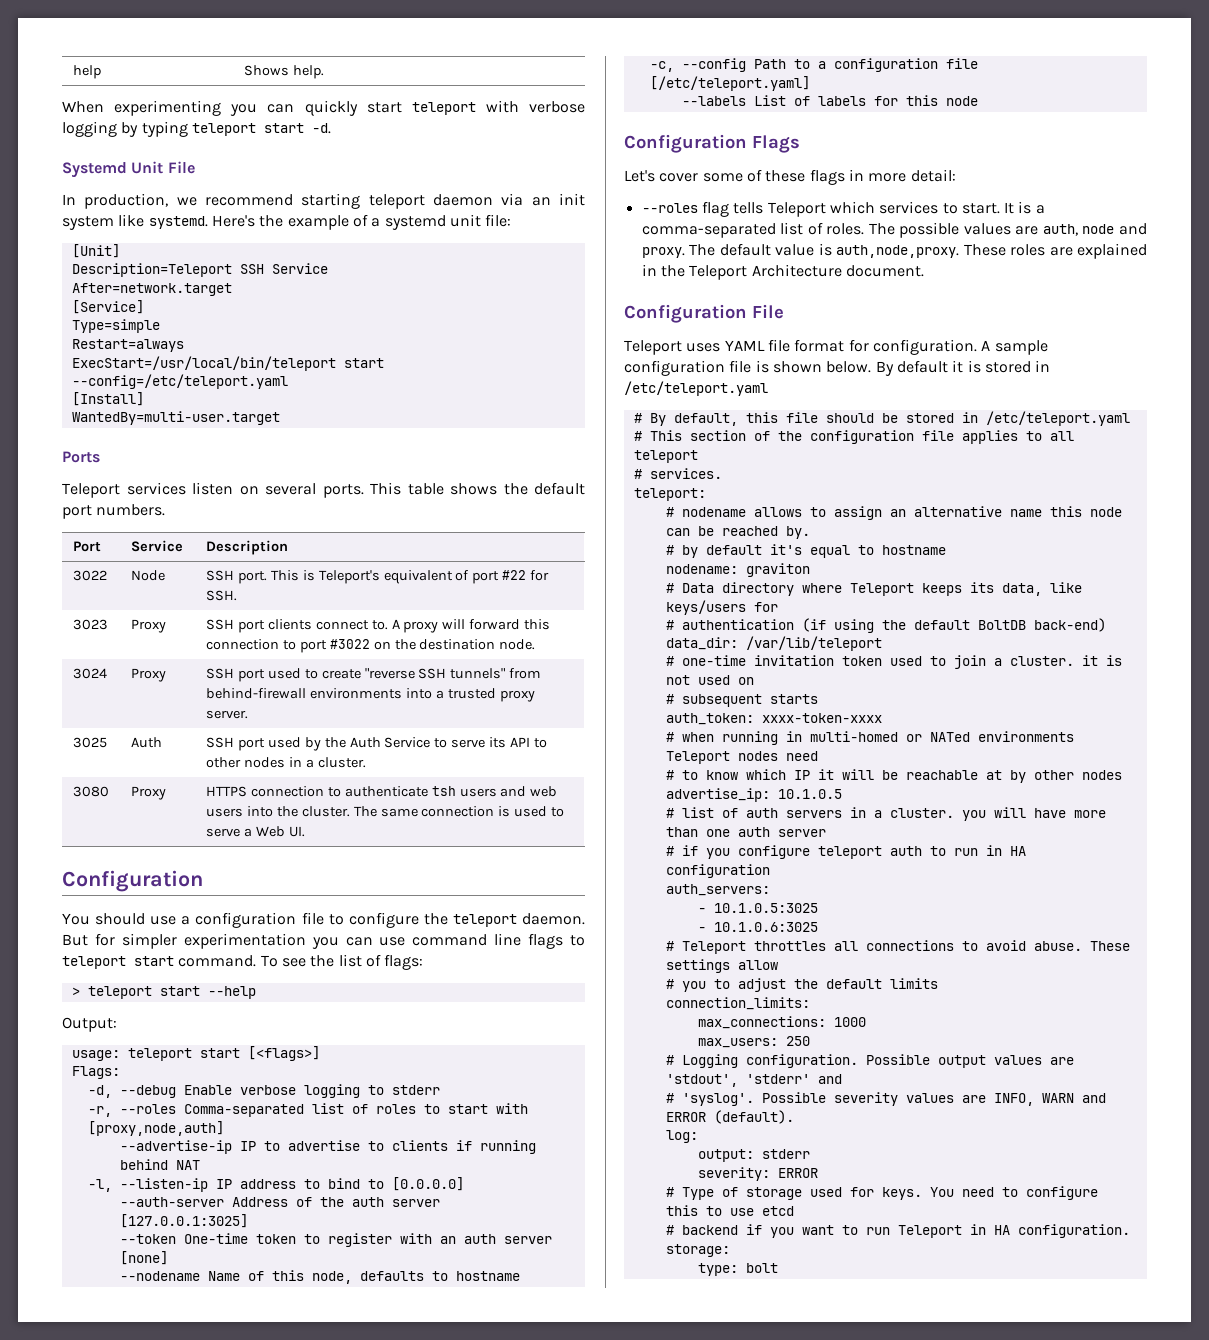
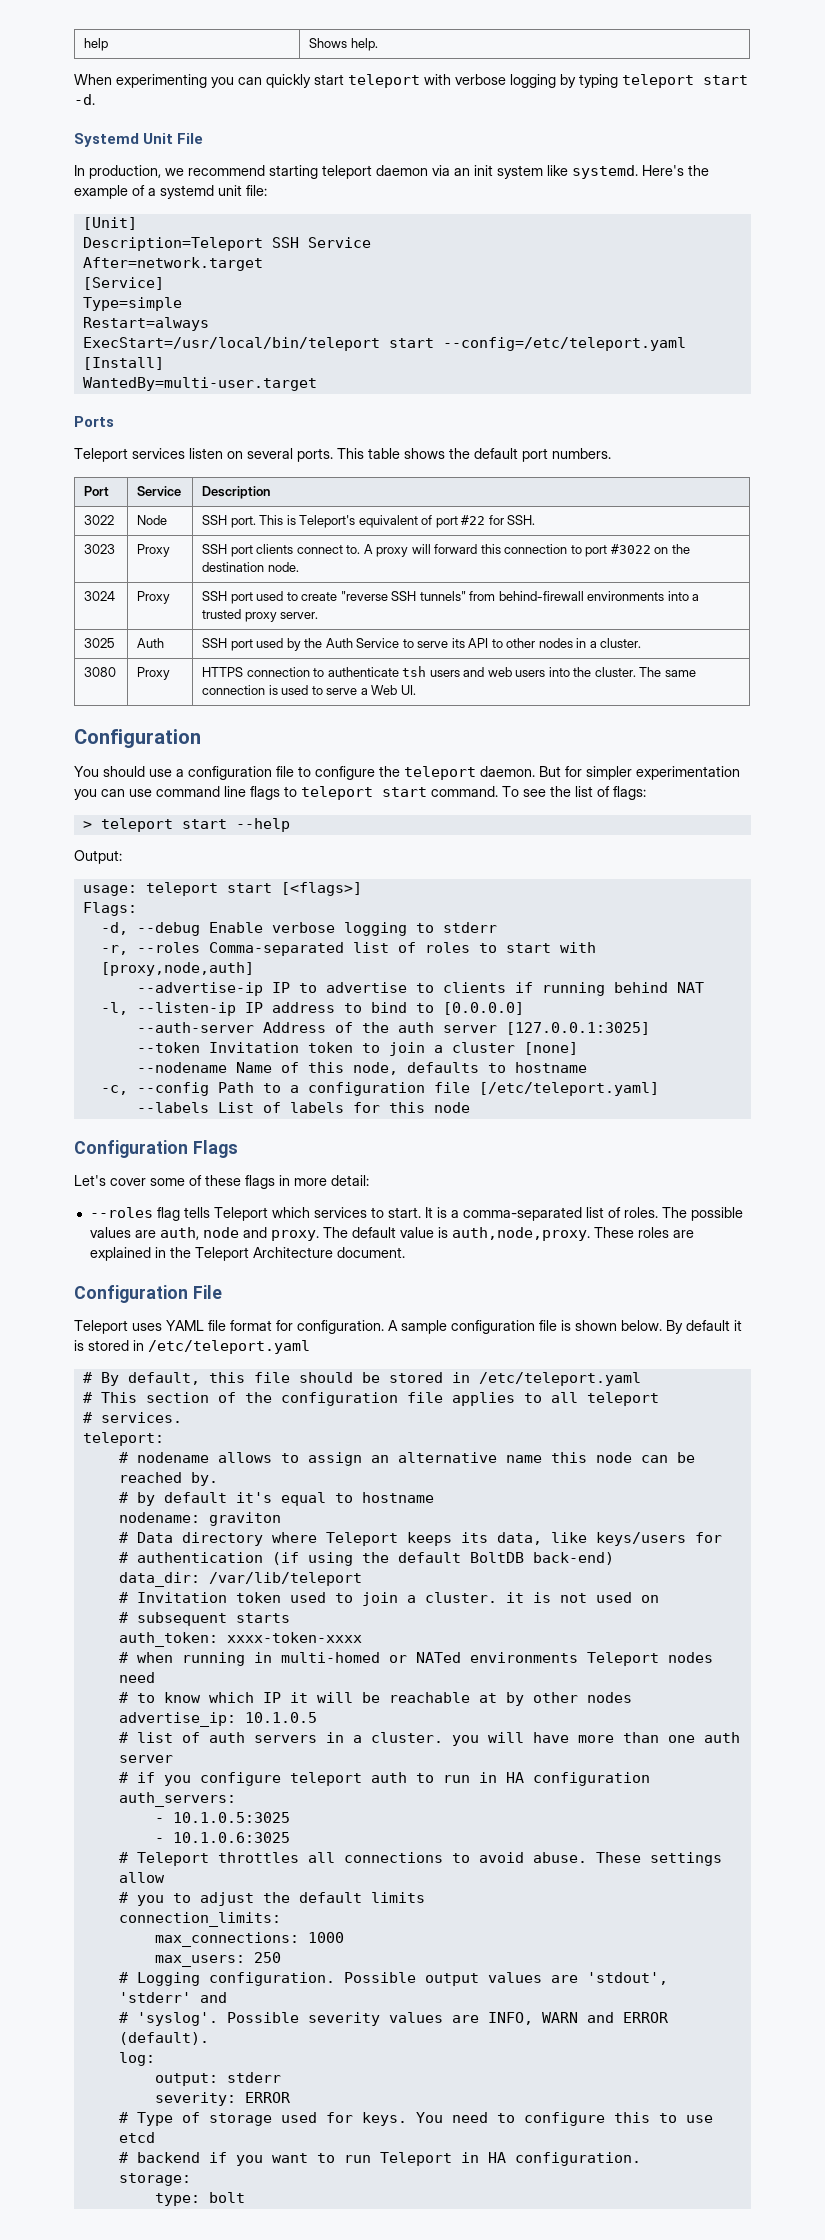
[183,1233,248,1244] One-time -> [208,1042,299,1053] Invitation
[327,1233,552,1247] register with an auth server -> [388,1042,515,1056] join a cluster
[681,655,834,666] one-time invitation -> [136,1592,227,1603] Invitation

